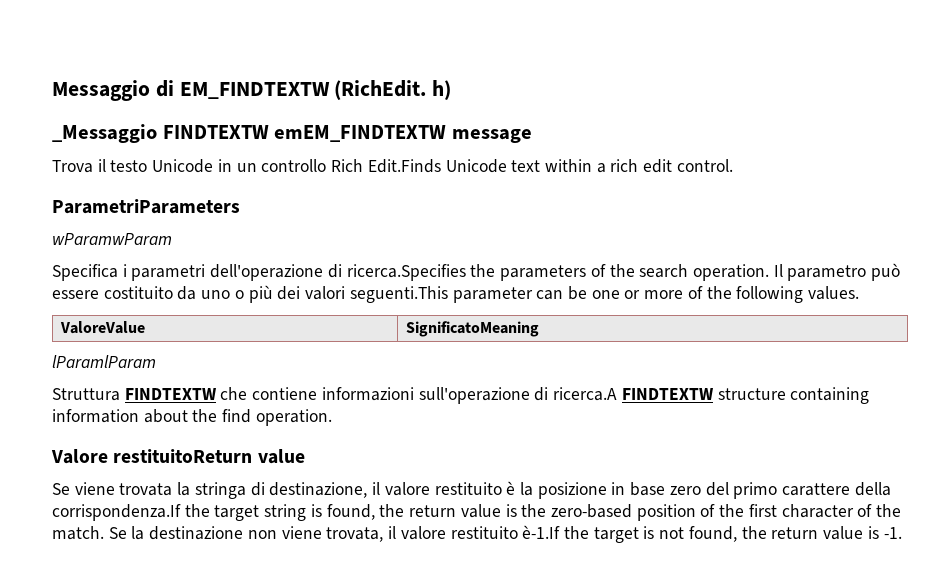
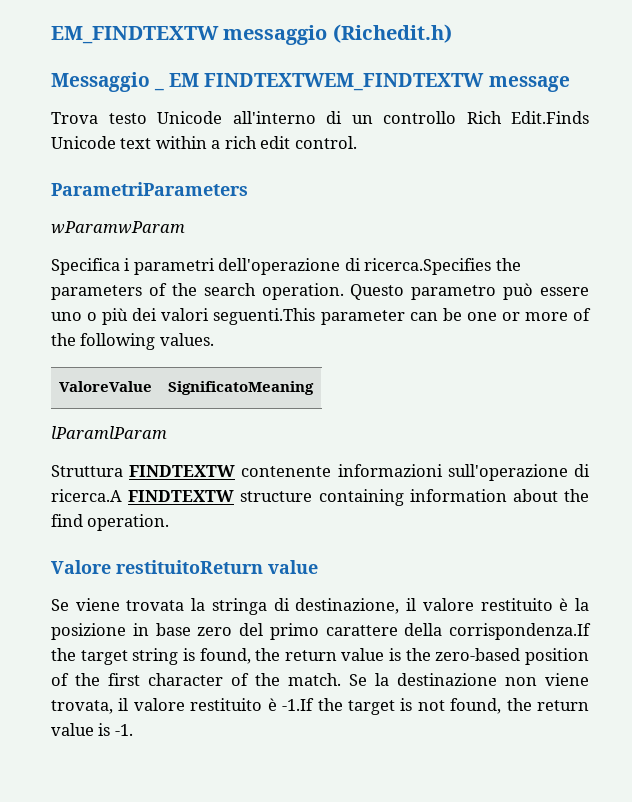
[52,80,452,101] [52,124,447,143] Messaggio di EM_FINDTEXTW (RichEdit. h) // _Messaggio FINDTEXTW emEM_FINDTEXTW -> [51,24,452,45] [51,72,165,92] [169,73,485,91] EM_FINDTEXTW messaggio (Richedit.h) // Messaggio _ EM FINDTEXTWEM_FINDTEXTW
[97,159,106,172] il -> (98, 118) none
[217,159,232,172] in -> [232,111,342,124] all'interno di
[773,264,783,277] Il -> [350,284,405,300] Questo
[103,286,197,300] costituito da -> (589, 291) none
[220,387,318,400] che contiene -> [241,466,332,477] contenente
[522,525,561,539] è-1.If -> [267,698,315,711] è -1.If

